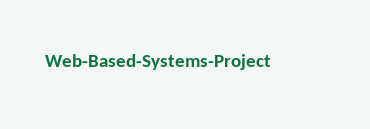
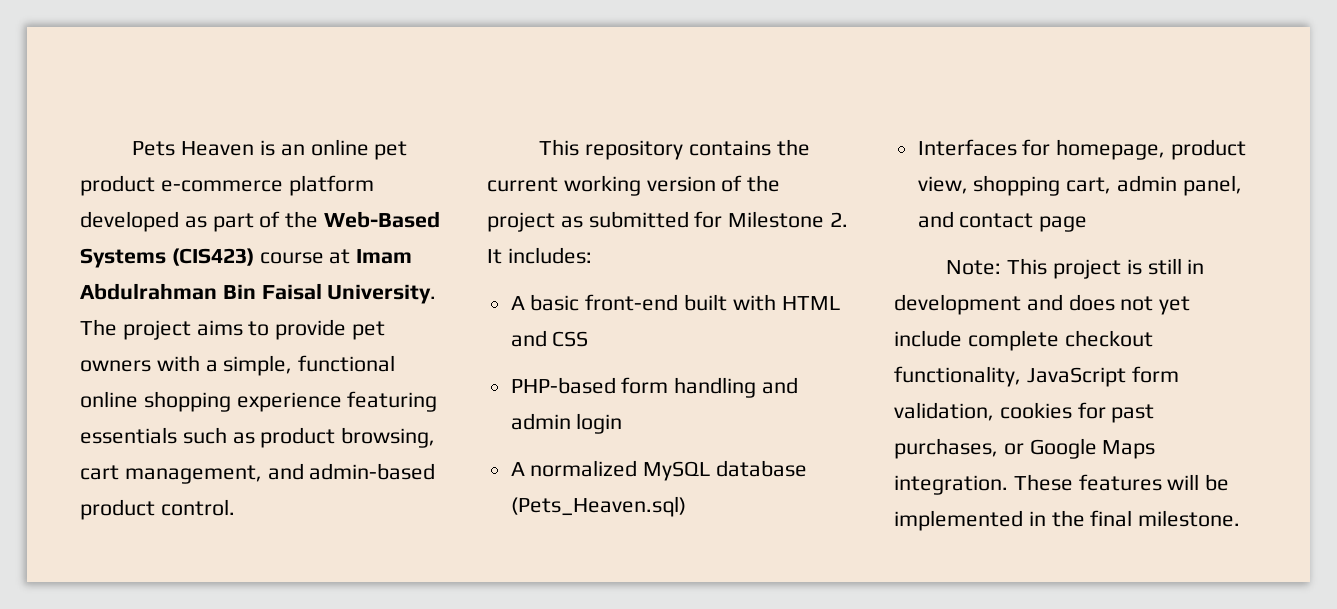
[45,54,271,70] Web-Based-Systems-Project -> [132,139,408,160] [80,175,374,196] [80,211,441,232] [80,248,413,268] [80,283,437,304] [80,319,386,340] [80,355,396,376] [80,391,438,412] [80,427,436,448] [80,463,436,484] [80,499,235,520] [539,139,810,160] [487,175,781,196] [487,211,849,232] [487,247,592,264] [510,294,840,311] [510,330,589,347] [510,377,799,398] [510,413,623,434] [510,460,808,481] [510,496,686,517] [917,139,1247,160] [917,175,1242,196] [917,211,1088,232] [946,258,1205,279] [894,294,1191,315] [894,330,1153,351] [894,366,1179,387] [894,402,1155,423] [894,438,1156,459] [894,474,1230,495] [894,510,1241,531] Pets Heaven is an online pet product e-commerce platform developed as part of the Web-Based Systems (CIS423) course at Imam Abdulrahman Bin Faisal University. The project aims to provide pet owners with a simple, functional online shopping experience featuring essentials such as product browsing, cart management, and admin-based product control. // This repository contains the current working version of the project as submitted for Milestone 2. It includes: // A basic front-end built with HTML and CSS // PHP-based form handling and admin login // A normalized MySQL database (Pets_Heaven.sql) // Interfaces for homepage, product view, shopping cart, admin panel, and contact page // Note: This project is still in development and does not yet include complete checkout functionality, JavaScript form validation, cookies for past purchases, or Google Maps integration. These features will be implemented in the final milestone.

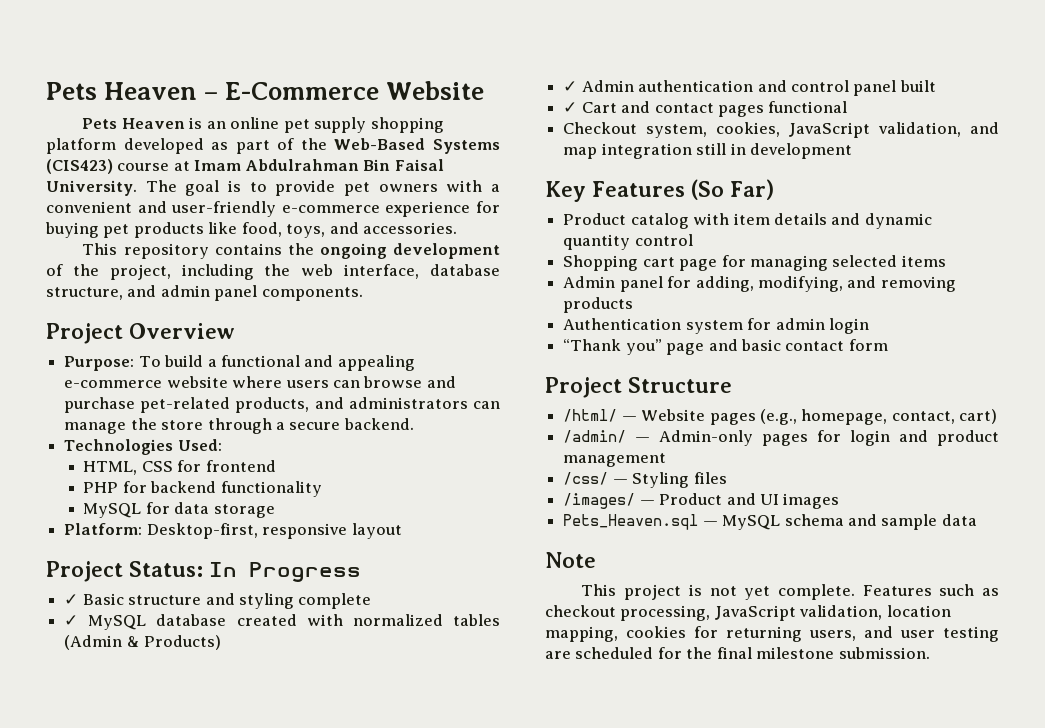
[132,141,255,156] Pets Heaven -> [46,81,485,100] [82,118,185,129] Pets Heaven – E-Commerce Website // Pets Heaven
[80,175,283,196] product e-commerce -> [314,117,444,133] supply shopping
[122,320,243,340] project aims -> [185,180,241,196] goal is
[223,355,396,376] [80,391,438,412] [80,427,436,448] [80,463,436,484] [80,499,235,520] [539,139,810,160] [487,175,781,196] [487,211,849,232] [487,247,592,264] [510,294,840,311] [510,330,589,347] [510,377,799,398] [510,413,623,434] [510,460,808,481] [510,496,686,517] [917,139,1247,160] [917,175,1242,196] [917,211,1088,232] [946,258,1205,279] [894,294,1191,315] [894,330,1153,351] [894,366,1179,387] [894,402,1155,423] [894,438,1156,459] [894,474,1230,495] [894,510,1241,531] simple, functional online shopping experience featuring essentials such as product browsing, cart management, and admin-based product control. // This repository contains the current working version of the project as submitted for Milestone 2. It includes: // A basic front-end built with HTML and CSS // PHP-based form handling and admin login // A normalized MySQL database (Pets_Heaven.sql) // Interfaces for homepage, product view, shopping cart, admin panel, and contact page // Note: This project is still in development and does not yet include complete checkout functionality, JavaScript form validation, cookies for past purchases, or Google Maps integration. These features will be implemented in the final milestone. -> [46,201,501,217] [45,222,458,238] [82,243,500,259] [46,264,500,280] [46,285,363,301] [46,323,235,344] [64,355,415,371] [64,376,456,388] [64,397,501,413] [64,418,414,434] [64,439,222,455] [83,460,276,475] [83,481,322,497] [83,502,275,518] [64,523,402,539] [46,561,361,582] [64,593,372,609] [64,614,500,630] [64,635,222,650] [563,80,936,96] [563,101,848,117] [563,122,999,138] [563,143,852,159] [545,179,774,202] [563,213,932,229] [563,234,693,250] [563,255,946,271] [563,276,956,292] [563,297,634,313] [563,318,869,334] [563,339,888,355] [545,377,732,398] [563,409,998,425] [563,430,1000,446] [563,453,667,467] [563,472,727,488] [563,493,840,509] [563,514,977,530] [545,552,596,568] [581,584,999,600] [545,605,951,621] [545,626,999,642] [545,647,930,659] convenient and user-friendly e-commerce experience for buying pet products like food, toys, and accessories. // This repository contains the ongoing development of the project, including the web interface, database structure, and admin panel components. // Project Overview // Purpose: To build a functional and appealing e-commerce website where users can browse and purchase pet-related products, and administrators can manage the store through a secure backend. // Technologies Used: // HTML, CSS for frontend // PHP for backend functionality // MySQL for data storage // Platform: Desktop-first, responsive layout // Project Status: In Progress // ✓ Basic structure and styling complete // ✓ MySQL database created with normalized tables (Admin & Products) // ✓ Admin authentication and control panel built // ✓ Cart and contact pages functional // Checkout system, cookies, JavaScript validation, and map integration still in development // Key Features (So Far) // Product catalog with item details and dynamic quantity control // Shopping cart page for managing selected items // Admin panel for adding, modifying, and removing products // Authentication system for admin login // “Thank you” page and basic contact form // Project Structure // /html/ — Website pages (e.g., homepage, contact, cart) // /admin/ — Admin-only pages for login and product management // /css/ — Styling files // /images/ — Product and UI images // Pets_Heaven.sql — MySQL schema and sample data // Note // This project is not yet complete. Features such as checkout processing, JavaScript validation, location mapping, cookies for returning users, and user testing are scheduled for the final milestone submission.

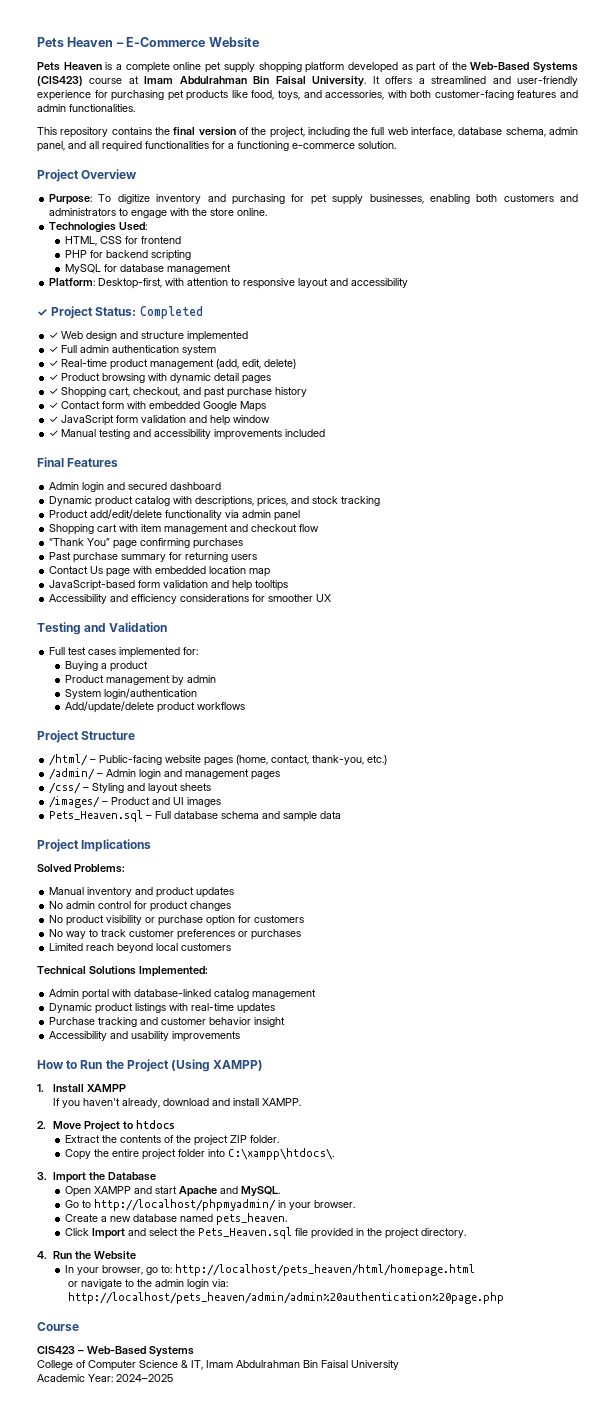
[206,121,226,129] an -> [116,62,170,73] a complete
[145,180,501,196] [46,201,132,213] The goal is to provide pet owners with a convenient -> [372,76,487,84] It offers a streamlined
[281,205,380,213] e-commerce -> (578, 81) none
[45,222,99,238] buying -> [111,90,165,101] purchasing
[363,222,458,234] accessories. -> [325,90,578,100] [37,104,135,112] accessories, with both customer-facing features and admin functionalities.
[319,243,500,259] ongoing development -> [173,127,236,136] final version
(291, 270) none -> [371,127,385,135] full
[46,285,363,301] [46,323,235,344] [64,355,415,371] [64,376,456,388] [64,397,501,413] [64,418,414,434] structure, and admin panel components. // Project Overview // Purpose: To build a functional and appealing e-commerce website where users can browse and purchase pet-related products, and administrators can manage the store through a secure backend. -> [505,127,578,137] [37,141,396,152] [37,169,138,182] [49,194,578,205] [49,208,268,218] schema, admin panel, and all required functionalities for a functioning e-commerce solution. // Project Overview // Purpose: To digitize inventory and purchasing for pet supply businesses, enabling both customers and administrators to engage with the store online.
[220,481,322,497] functionality -> [150,250,191,261] scripting
[174,502,275,518] data storage -> [119,264,231,274] database management
(258, 531) none -> [165,278,241,286] with attention to
[46,561,361,582] [64,593,372,609] [64,614,500,630] [64,635,222,650] [563,80,936,96] [563,101,848,117] [563,122,999,138] [563,143,852,159] [545,179,774,202] [563,213,932,229] [563,234,693,250] [563,255,946,271] [563,276,956,292] [563,297,634,313] [563,318,869,334] [563,339,888,355] [545,377,732,398] [563,409,998,425] [563,430,1000,446] [563,453,667,467] // Project Status: In Progress // ✓ Basic structure and styling complete // ✓ MySQL database created with normalized tables (Admin & Products) // ✓ Admin authentication and control panel built // ✓ Cart and contact pages functional // Checkout system, cookies, JavaScript validation, and map integration still in development // Key Features (So Far) // Product catalog with item details and dynamic quantity control // Shopping cart page for managing selected items // Admin panel for adding, modifying, and removing products // Authentication system for admin login // “Thank you” page and basic contact form // Project Structure // /html/ — Website pages (e.g., homepage, contact, cart) // /admin/ — Admin-only pages for login and product management -> [330,278,409,288] [37,306,203,319] [49,331,249,342] [49,345,217,355] [49,359,297,370] [49,373,272,384] [49,387,308,398] [49,401,267,412] [49,415,271,426] [49,429,326,440] [37,457,119,467] [49,482,222,492] [49,496,381,507] [49,509,301,521] [49,524,320,535] [49,538,244,549] [49,552,258,563] [49,566,271,577] [49,580,289,591] [49,594,332,604] [37,622,168,635] [49,647,199,658] [64,661,148,672] [64,675,216,685] [64,688,197,699] [64,701,245,713] [37,730,136,743] [49,754,388,766] [49,768,281,780] and accessibility // ✓ Project Status: Completed // ✓ Web design and structure implemented // ✓ Full admin authentication system // ✓ Real-time product management (add, edit, delete) // ✓ Product browsing with dynamic detail pages // ✓ Shopping cart, checkout, and past purchase history // ✓ Contact form with embedded Google Maps // ✓ JavaScript form validation and help window // ✓ Manual testing and accessibility improvements included // Final Features // Admin login and secured dashboard // Dynamic product catalog with descriptions, prices, and stock tracking // Product add/edit/delete functionality via admin panel // Shopping cart with item management and checkout flow // “Thank You” page confirming purchases // Past purchase summary for returning users // Contact Us page with embedded location map // JavaScript-based form validation and help tooltips // Accessibility and efficiency considerations for smoother UX // Testing and Validation // Full test cases implemented for: // Buying a product // Product management by admin // System login/authentication // Add/update/delete product workflows // Project Structure // /html/ – Public-facing website pages (home, contact, thank-you, etc.) // /admin/ – Admin login and management pages
[612,472,727,488] — Styling files -> [83,783,212,793] – Styling and layout sheets
[639,500,655,505] — -> [102,801,109,805] –
[702,515,781,530] — MySQL -> [146,811,219,819] – Full database
[545,552,596,568] [581,584,999,600] [545,605,951,621] [545,626,999,642] [545,647,930,659] Note // This project is not yet complete. Features such as checkout processing, JavaScript validation, location mapping, cookies for returning users, and user testing are scheduled for the final milestone submission. -> [37,839,152,852] [37,864,125,873] [49,887,235,898] [49,901,232,912] [49,915,305,926] [49,929,302,940] [49,943,232,953] [37,966,208,977] [49,989,317,1000] [49,1003,276,1014] [49,1017,286,1027] [49,1031,241,1042] [37,1059,264,1072] [37,1084,126,1093] [52,1098,301,1108] [37,1120,175,1132] [64,1135,279,1146] [64,1148,334,1160] [37,1172,156,1183] [64,1186,280,1197] [64,1199,355,1211] [64,1213,287,1225] [64,1227,466,1239] [37,1251,136,1260] [64,1264,475,1276] [68,1279,229,1289] [68,1292,505,1304] [37,1322,79,1331] [37,1346,194,1357] [37,1360,399,1371] [37,1374,173,1382] Project Implications // Solved Problems: // Manual inventory and product updates // No admin control for product changes // No product visibility or purchase option for customers // No way to track customer preferences or purchases // Limited reach beyond local customers // Technical Solutions Implemented: // Admin portal with database-linked catalog management // Dynamic product listings with real-time updates // Purchase tracking and customer behavior insight // Accessibility and usability improvements // How to Run the Project (Using XAMPP) // 1. Install XAMPP // If you haven't already, download and install XAMPP. // 2. Move Project to htdocs // Extract the contents of the project ZIP folder. // Copy the entire project folder into C:\xampp\htdocs\. // 3. Import the Database // Open XAMPP and start Apache and MySQL. // Go to http://localhost/phpmyadmin/ in your browser. // Create a new database named pets_heaven. // Click Import and select the Pets_Heaven.sql file provided in the project directory. // 4. Run the Website // In your browser, go to: http://localhost/pets_heaven/html/homepage.html // or navigate to the admin login via: http://localhost/pets_heaven/admin/admin%20authentication%20page.php // Course // CIS423 – Web-Based Systems // College of Computer Science & IT, Imam Abdulrahman Bin Faisal University // Academic Year: 2024–2025

